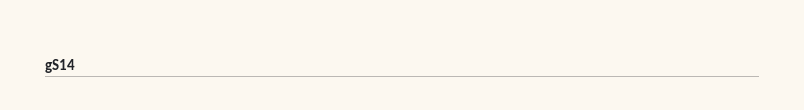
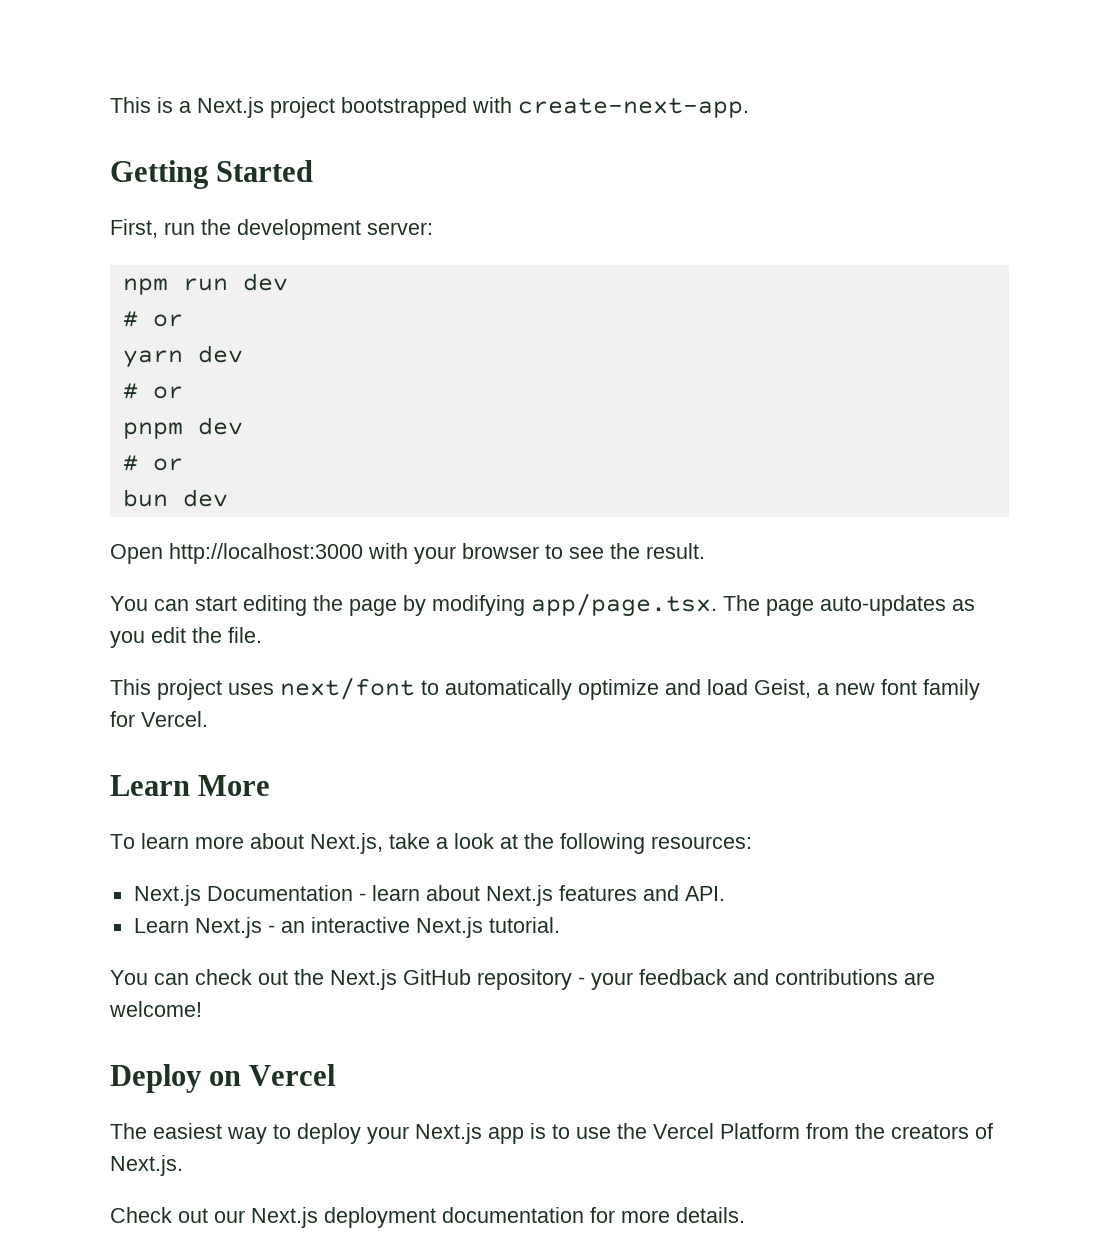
[45,59,75,73] gS14 -> [110,97,749,118] [110,160,314,189] [110,219,433,240] [122,273,288,295] [122,311,183,327] [122,345,243,368] [122,383,183,399] [122,417,243,439] [122,455,183,471] [122,489,228,507] [110,543,705,564] [110,593,975,617] [110,627,262,648] [110,677,980,700] [110,711,208,727] [110,775,271,796] [110,833,752,854] [133,885,725,906] [133,917,560,938] [110,969,935,990] [109,1001,202,1017] [110,1064,336,1093] [110,1123,993,1144] [110,1155,183,1176] [110,1207,745,1228] This is a Next.js project bootstrapped with create-next-app. // Getting Started // First, run the development server: // npm run dev // # or // yarn dev // # or // pnpm dev // # or // bun dev // Open http://localhost:3000 with your browser to see the result. // You can start editing the page by modifying app/page.tsx. The page auto-updates as you edit the file. // This project uses next/font to automatically optimize and load Geist, a new font family for Vercel. // Learn More // To learn more about Next.js, take a look at the following resources: // Next.js Documentation - learn about Next.js features and API. // Learn Next.js - an interactive Next.js tutorial. // You can check out the Next.js GitHub repository - your feedback and contributions are welcome! // Deploy on Vercel // The easiest way to deploy your Next.js app is to use the Vercel Platform from the creators of Next.js. // Check out our Next.js deployment documentation for more details.

